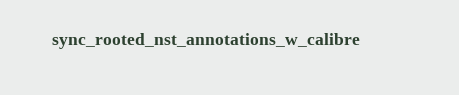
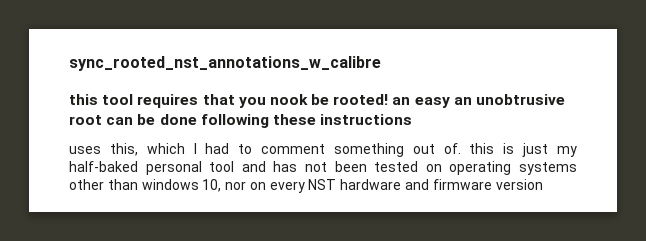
(360, 41) none -> [69,94,566,108] [69,114,413,128] [69,143,578,157] [69,161,578,175] [69,179,543,193] // this tool requires that you nook be rooted! an easy an unobtrusive root can be done following these instructions // uses this, which I had to comment something out of. this is just my half-baked personal tool and has not been tested on operating systems other than windows 10, nor on every NST hardware and firmware version

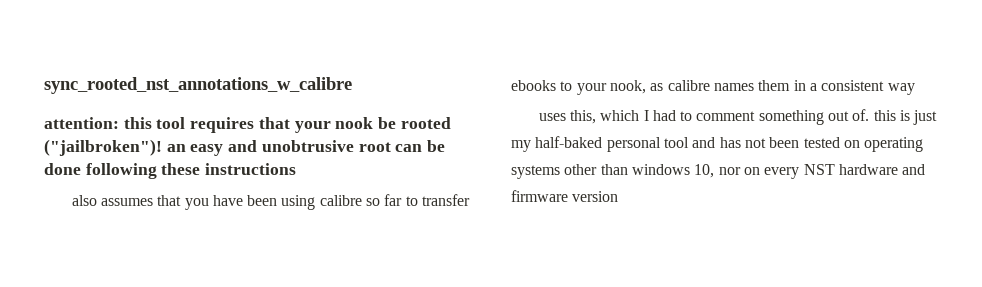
(381, 63) none -> [44,117,119,129] attention:
[238,97,266,108] you -> [294,121,331,133] your
[333,94,389,105] rooted! -> [400,117,451,129] [44,139,162,156] rooted ("jailbroken")!
[453,97,472,105] an -> [228,140,258,152] and
(413, 119) none -> [71,194,471,210] [511,80,915,95] // also assumes that you have been using calibre so far to transfer ebooks to your nook, as calibre names them in a consistent way

